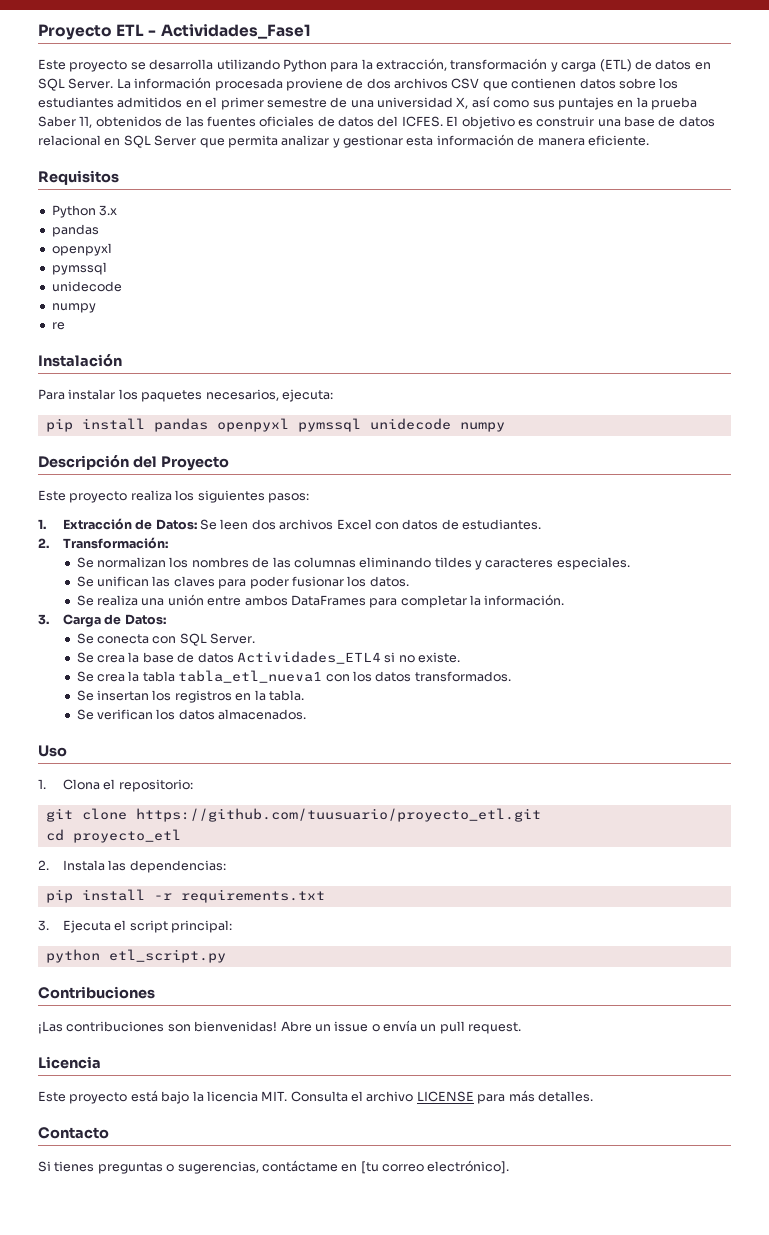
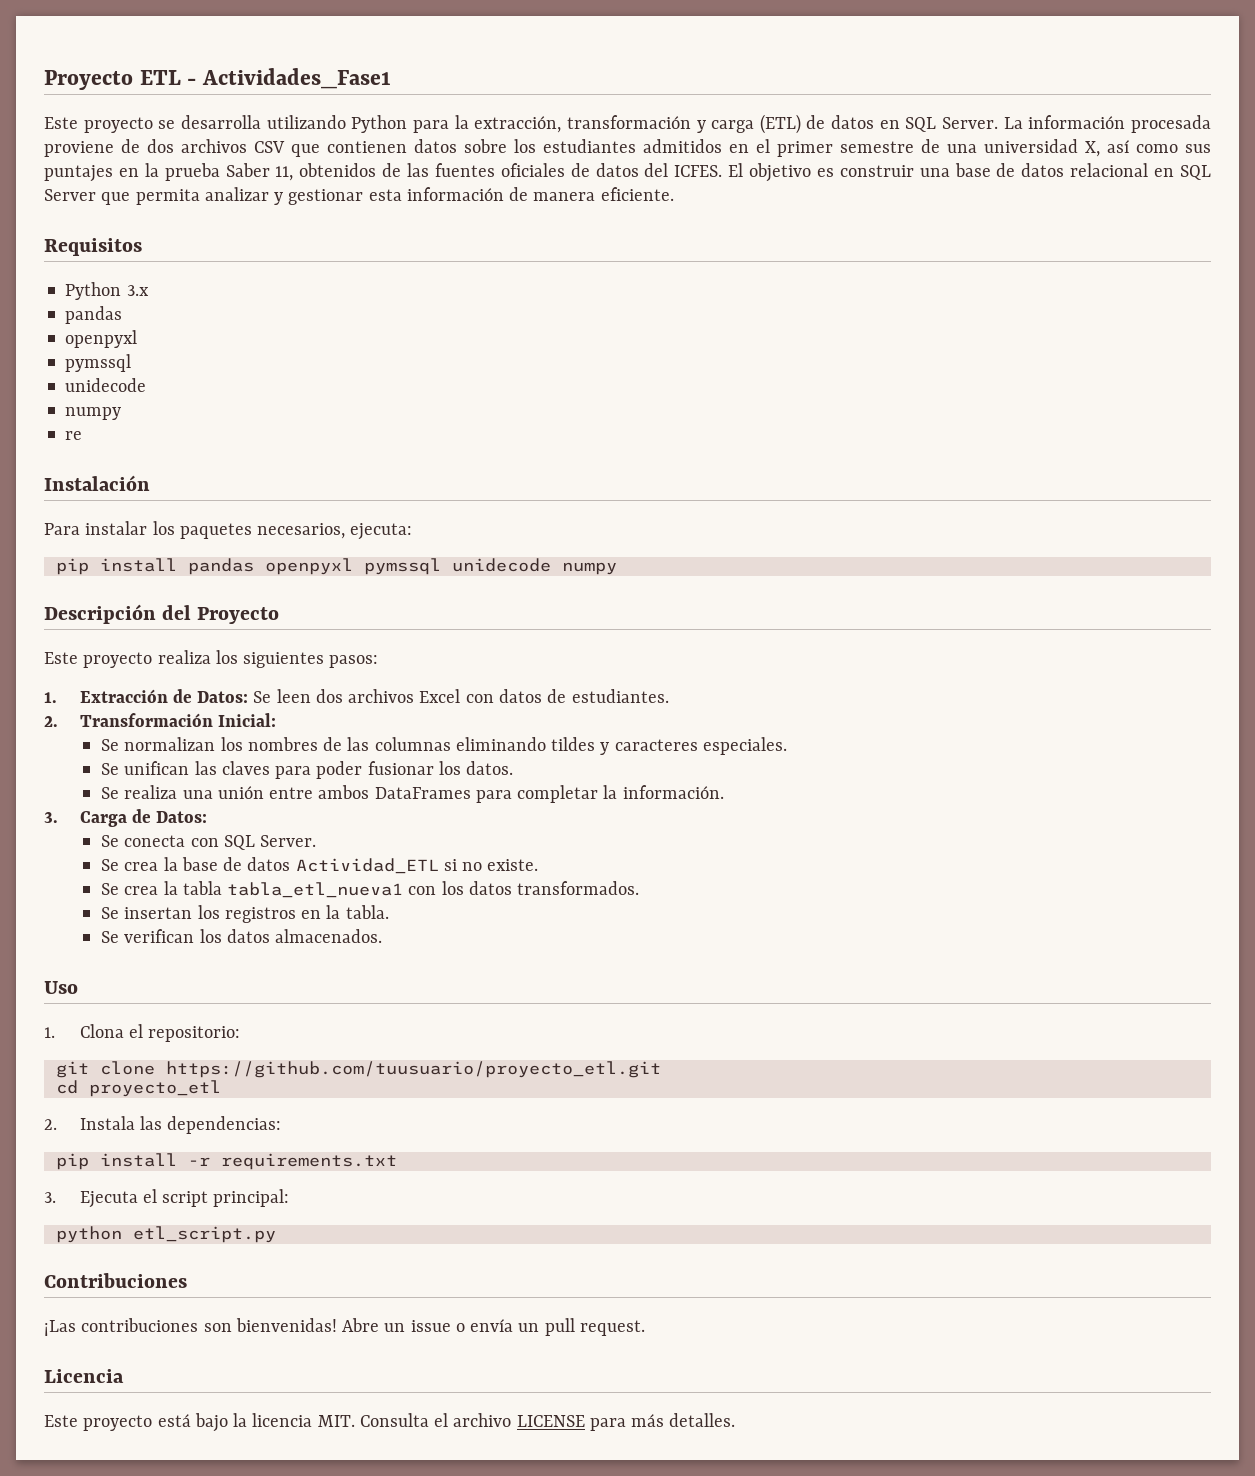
[62,537,168,549] Transformación: -> [79,713,276,727] Transformación Inicial:
[236,651,381,664] Actividades_ETL4 -> [295,858,439,874] Actividad_ETL
[38,1127,109,1139] [38,1160,510,1174] // Contacto // Si tienes preguntas o sugerencias, contáctame en [tu correo electrónico]. -> (736, 1420) none

